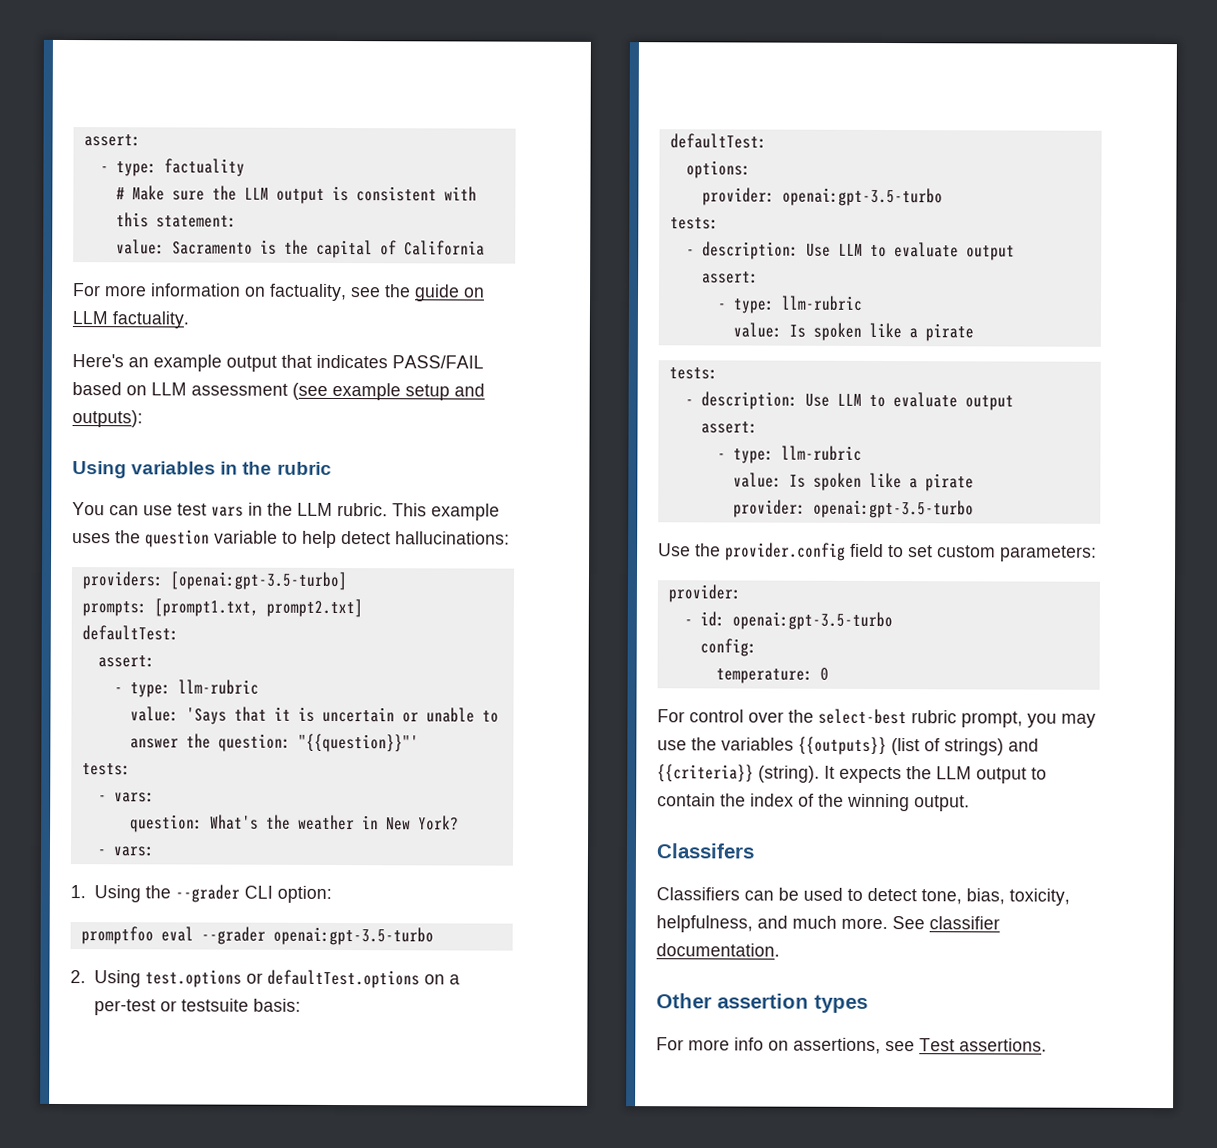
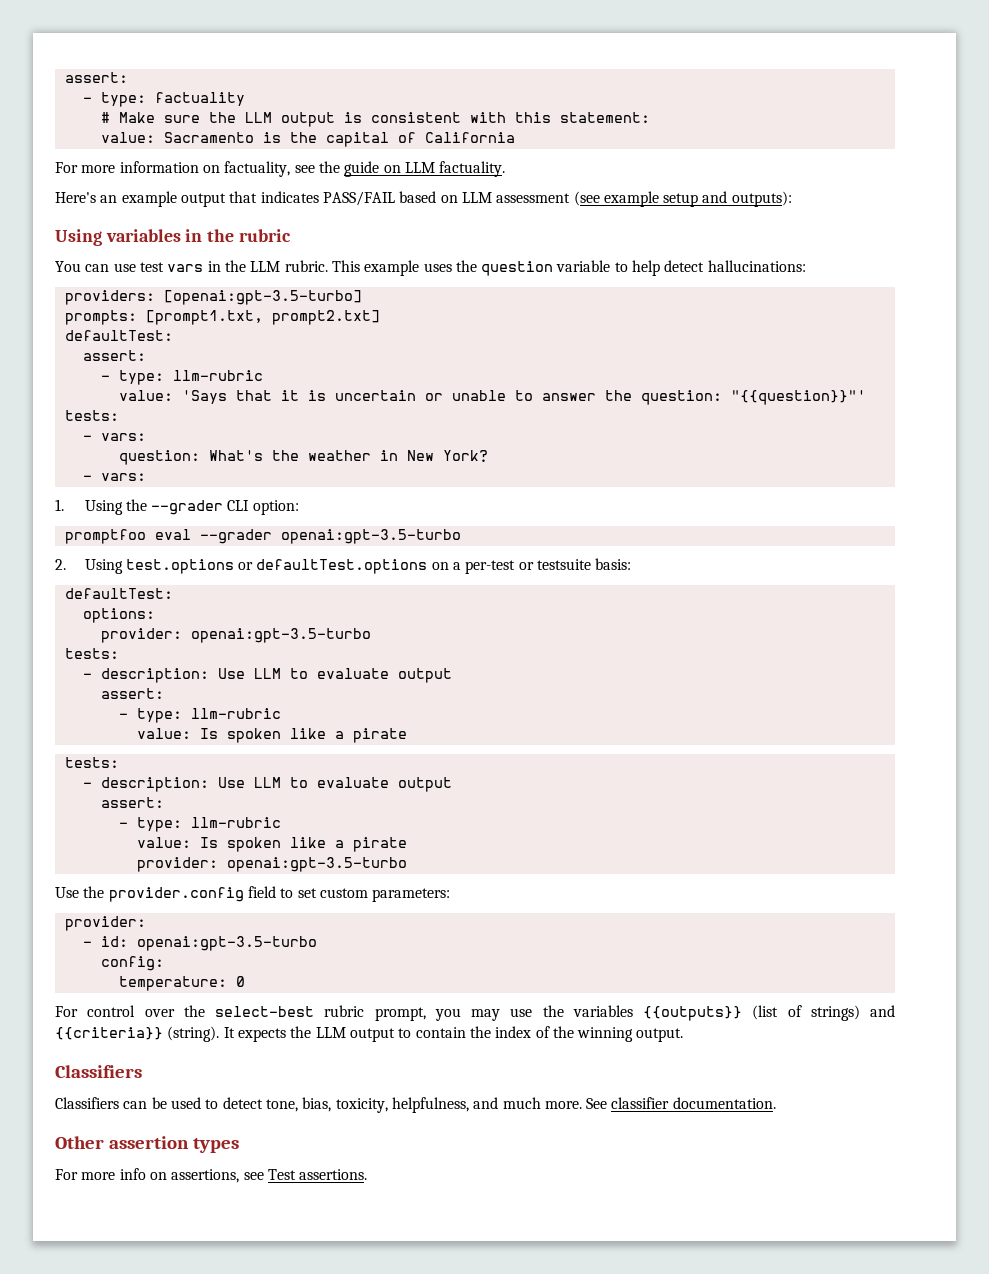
[656,843,755,859] Classifers -> [55,1065,142,1078] Classifiers

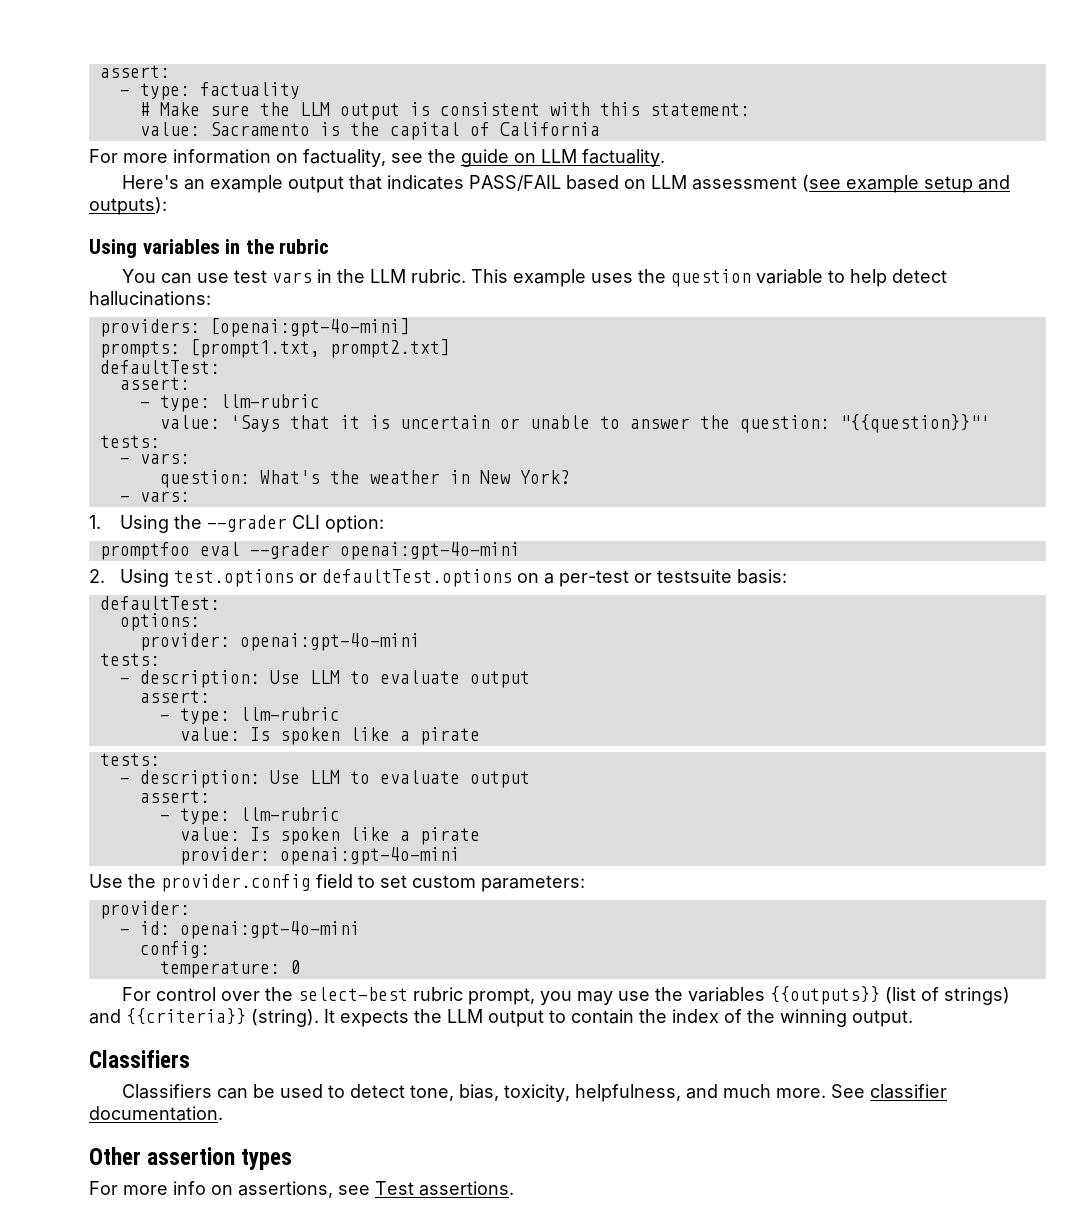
[163,290,362,305] [openai:gpt-3.5-turbo] -> [209,318,410,337] [openai:gpt-4o-mini]
[280,529,461,544] openai:gpt-3.5-turbo -> [339,542,520,560] openai:gpt-4o-mini
[190,628,371,643] openai:gpt-3.5-turbo -> [239,633,420,651] openai:gpt-4o-mini
[226,857,407,872] openai:gpt-3.5-turbo -> [279,847,460,865] openai:gpt-4o-mini
[136,936,317,951] openai:gpt-3.5-turbo -> [179,921,360,939] openai:gpt-4o-mini

